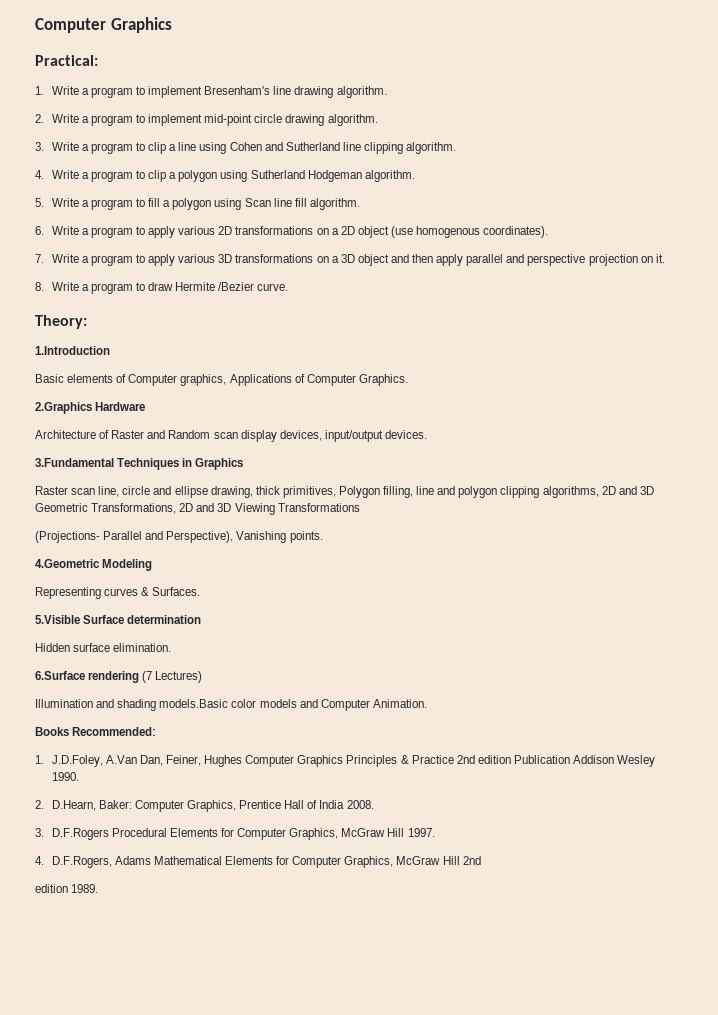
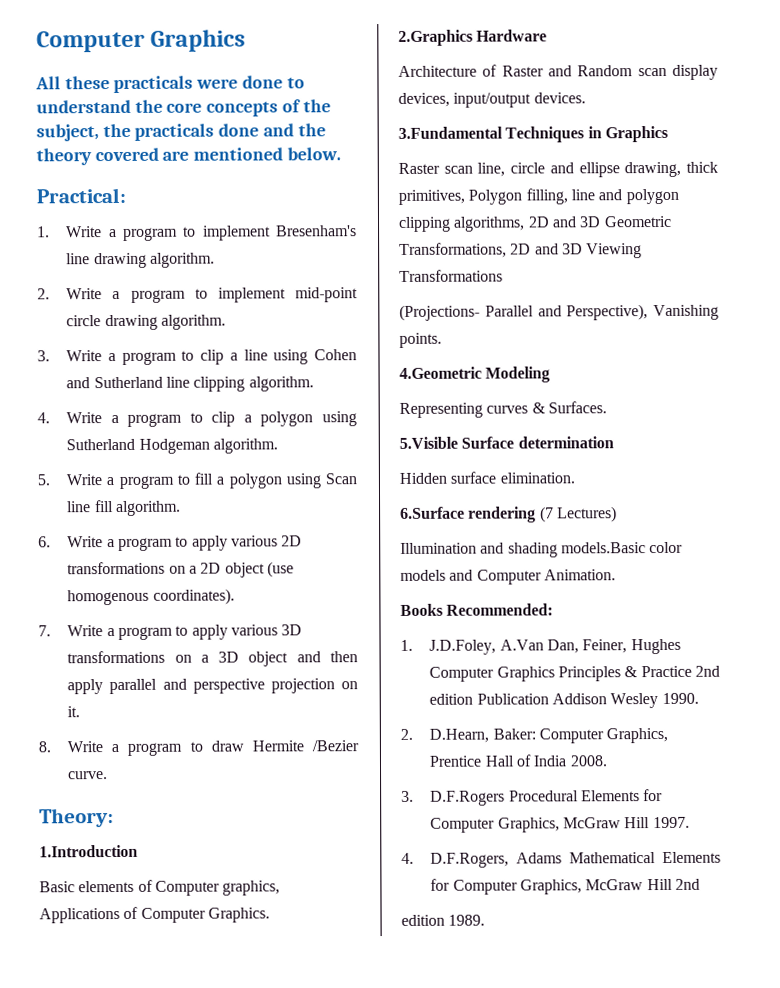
[35,17,172,33] Computer Graphics -> [36,29,247,53] [35,75,305,94] [36,99,331,117] [36,123,326,142] [36,147,341,166] Computer Graphics // All these practicals were done to understand the core concepts of the subject, the practicals done and the theory covered are mentioned below.

